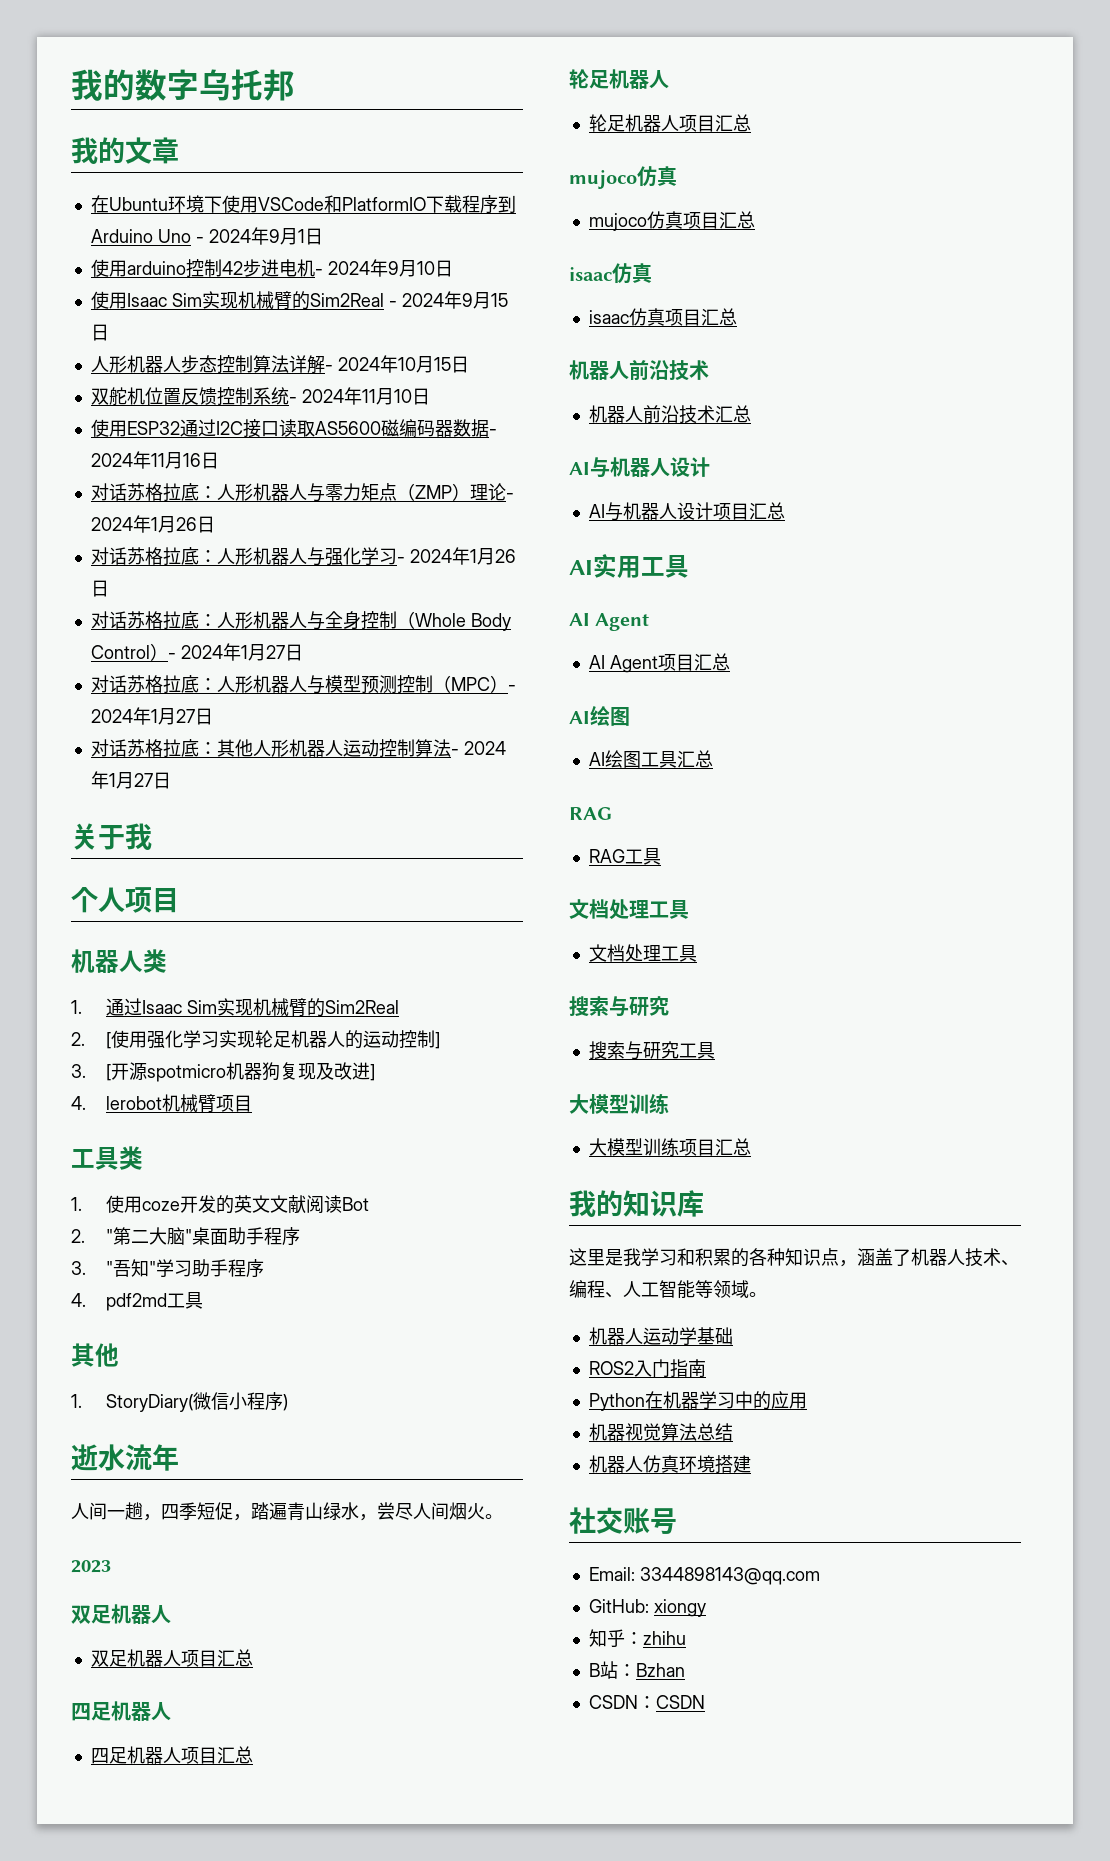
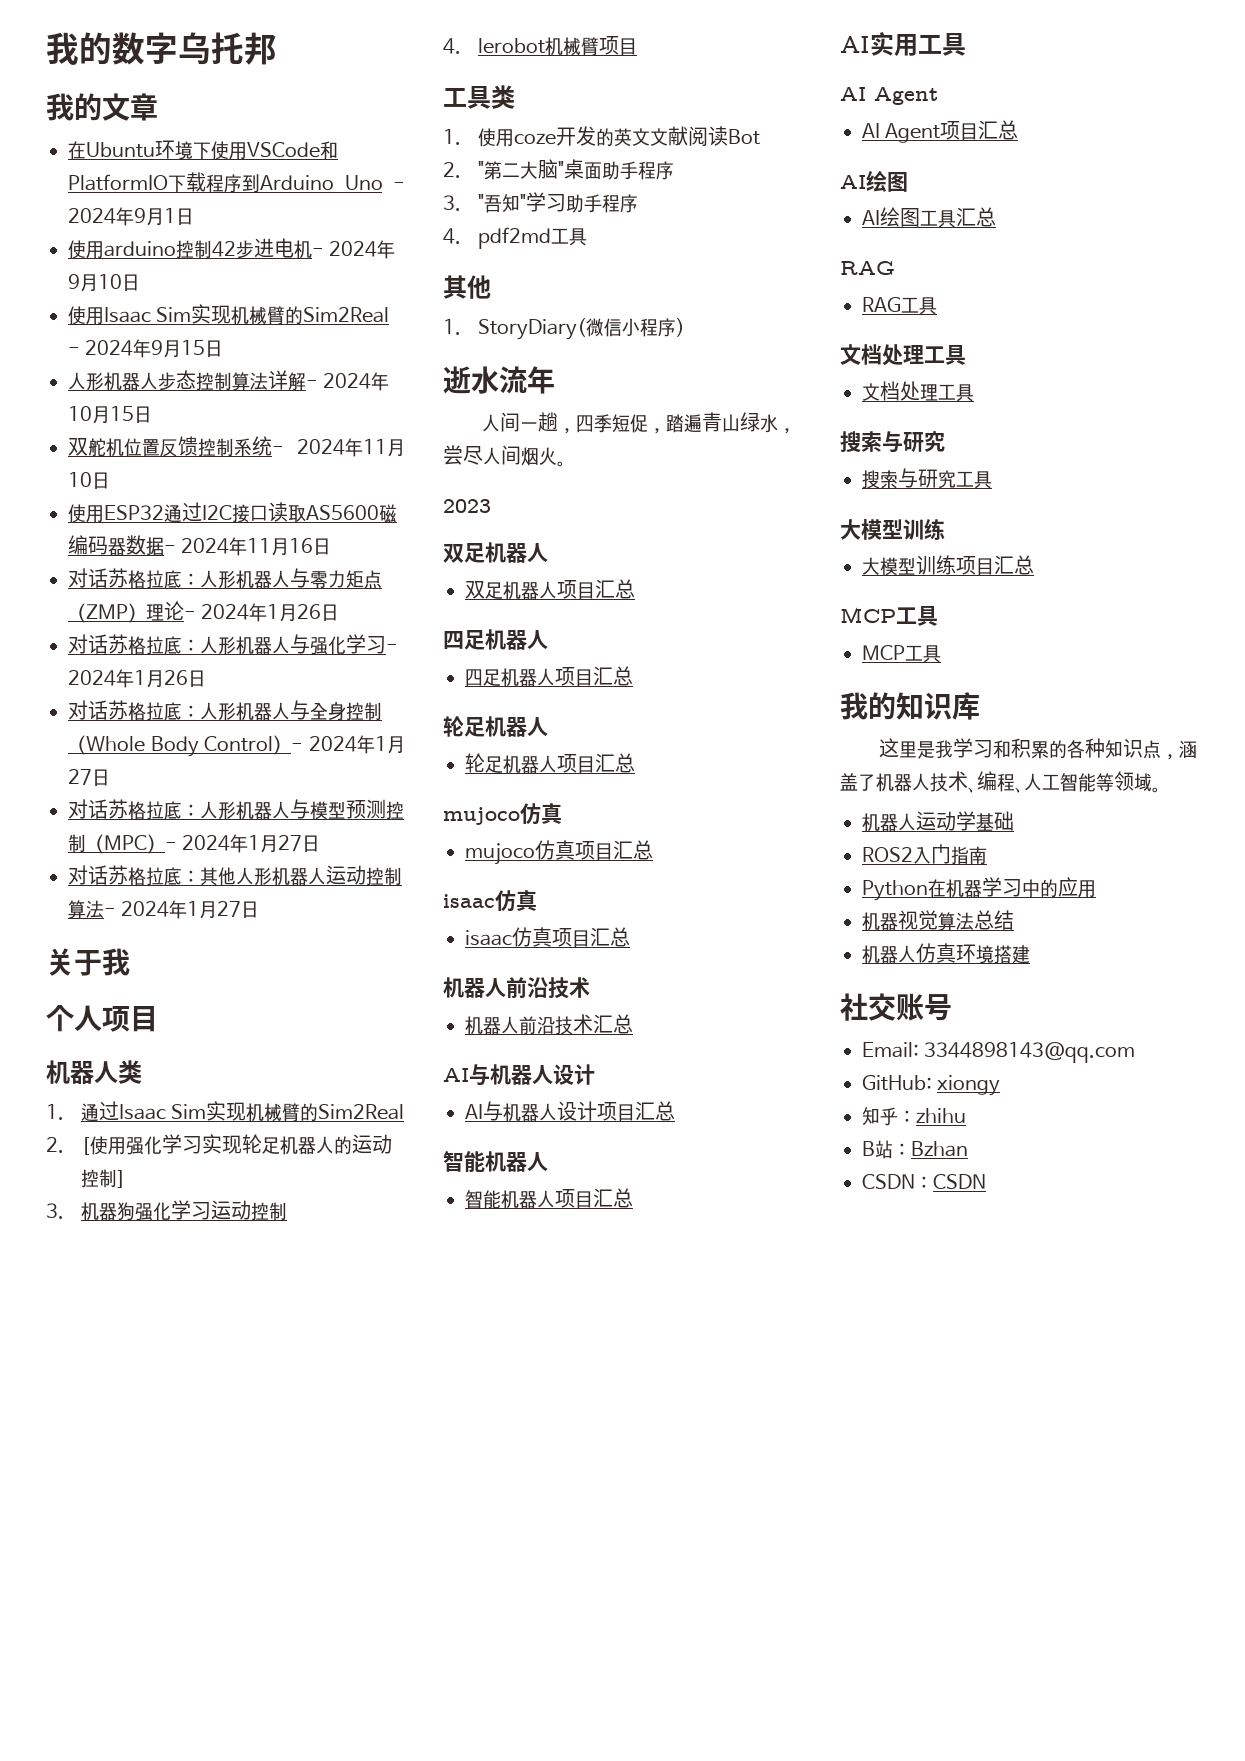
[106,1062,376,1082] [开源spotmicro机器狗复现及改进] -> [80,1200,287,1221] 机器狗强化学习运动控制
(785, 511) none -> [443,1151,548,1172] [465,1188,633,1209] // 智能机器人 // 智能机器人项目汇总
(751, 1147) none -> [840,606,938,626] [862,645,941,663] // MCP工具 // MCP工具

